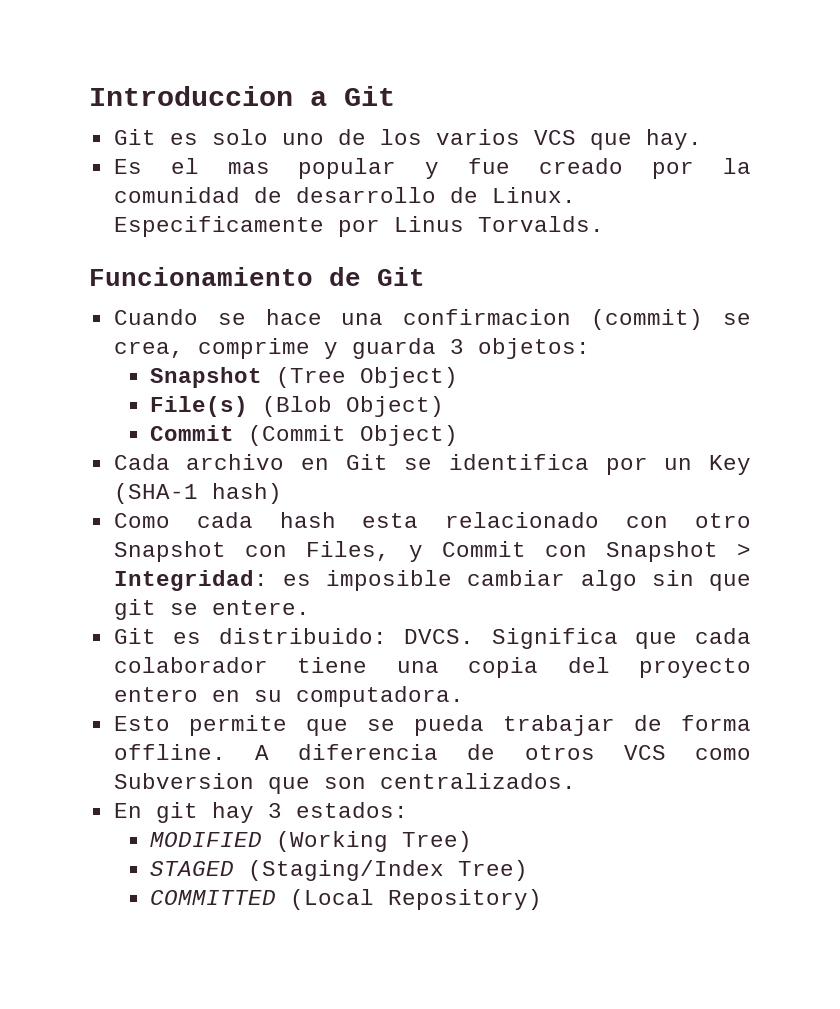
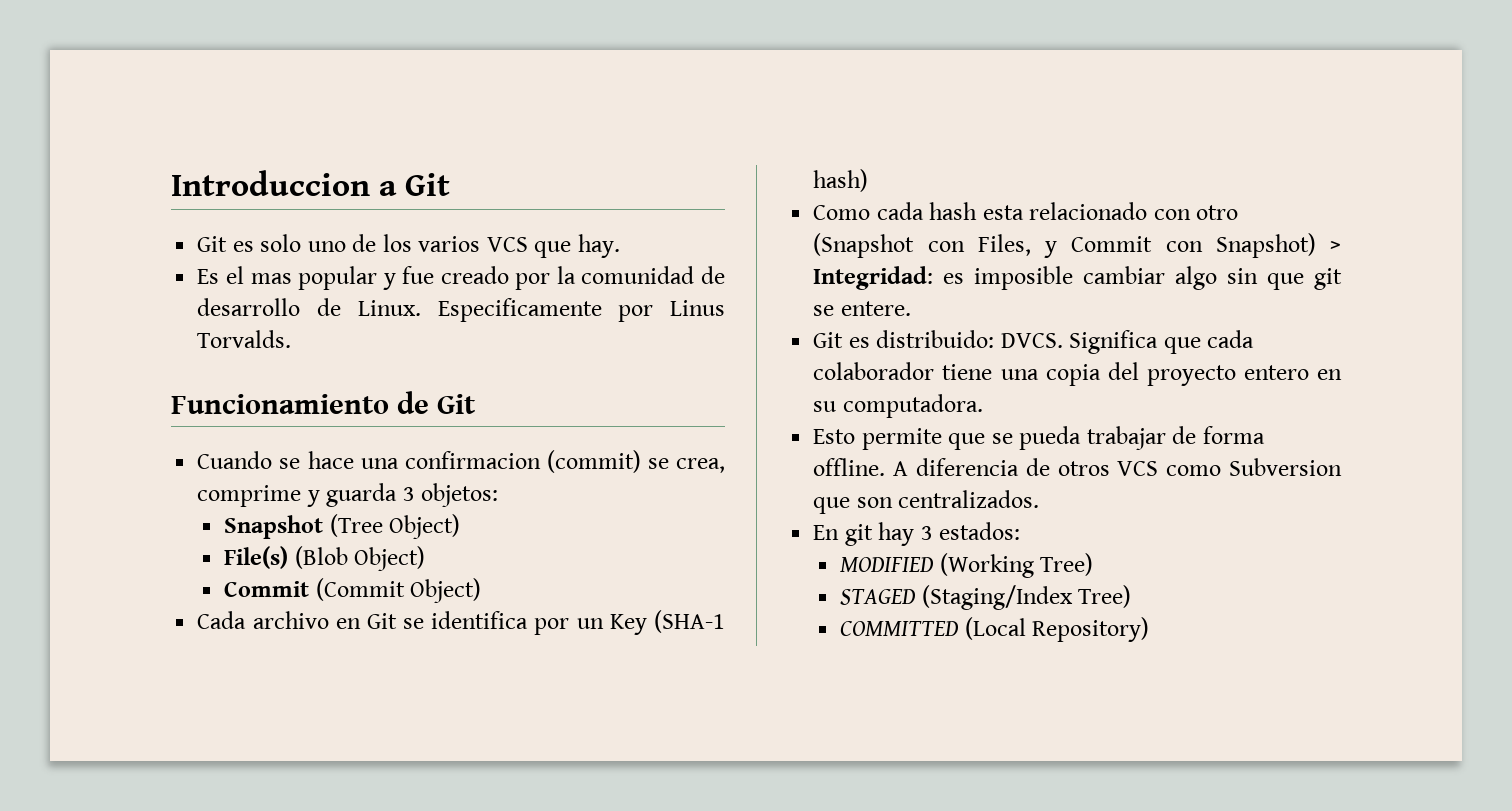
[113,541,226,562] Snapshot -> [813,233,915,258] (Snapshot
[605,541,718,562] Snapshot -> [1215,233,1316,258] Snapshot)

